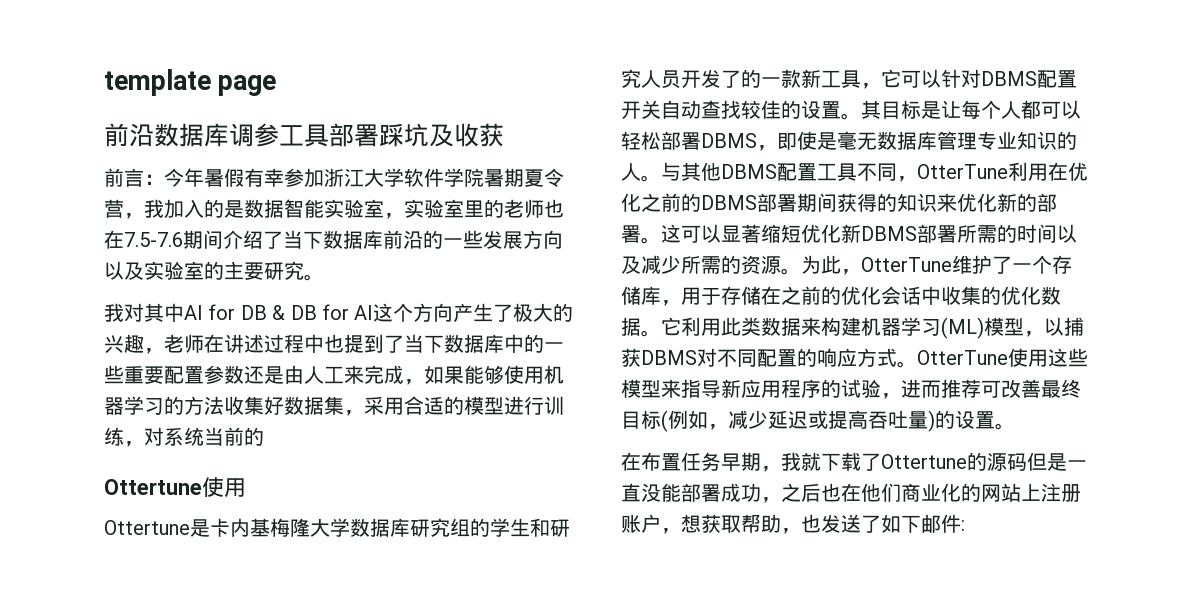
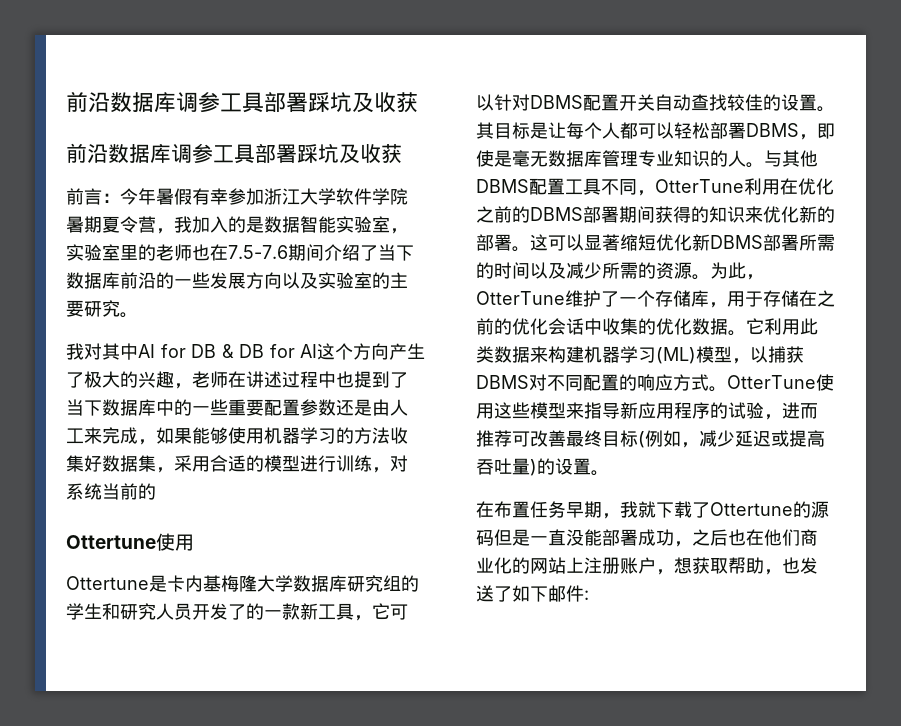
[104,69,277,96] template page -> [66,91,418,113] 前沿数据库调参工具部署踩坑及收获

